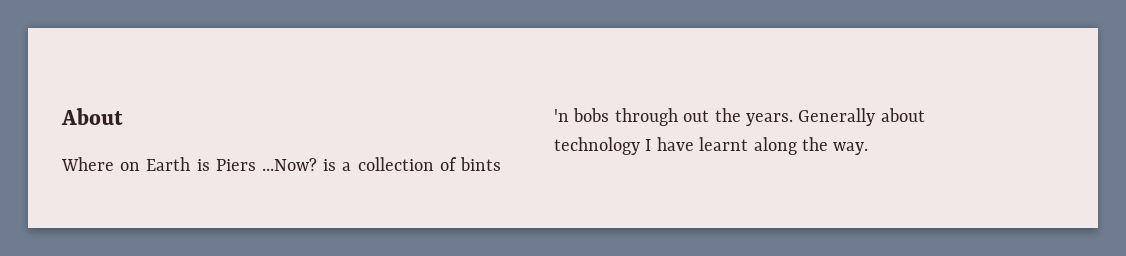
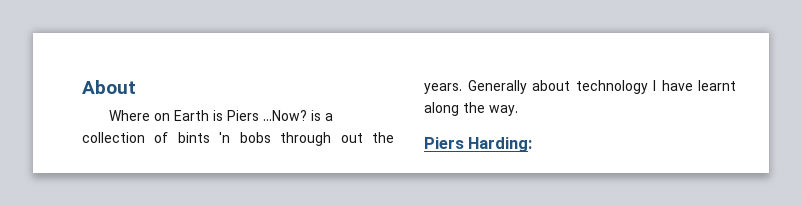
(869, 148) none -> [424,137,533,152] // Piers Harding:

